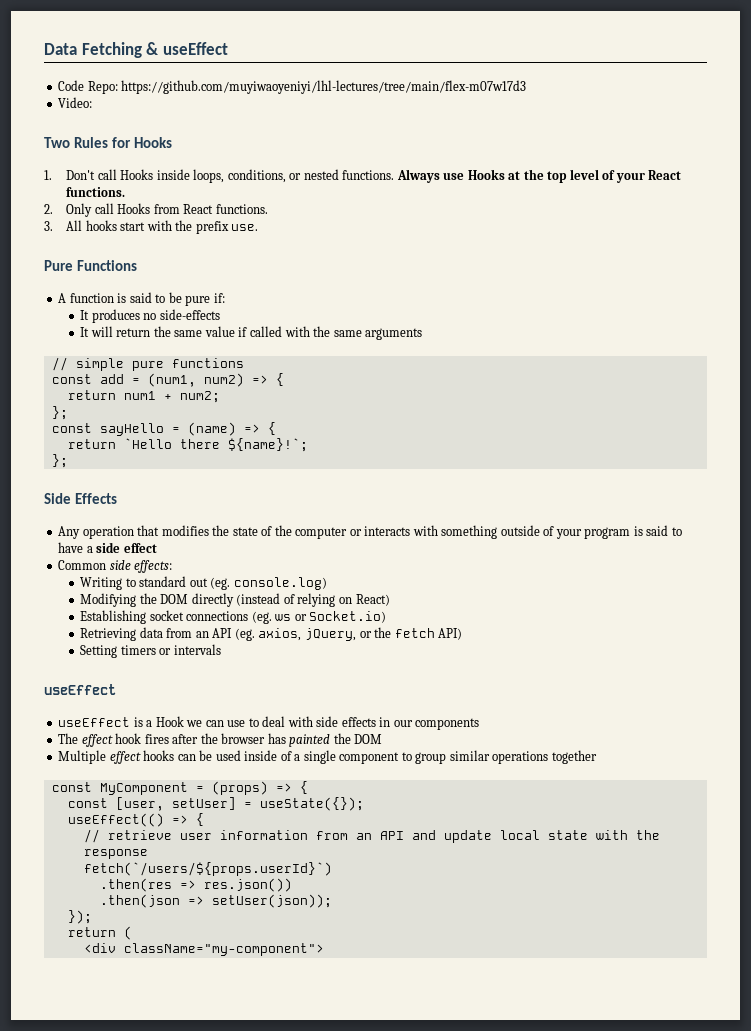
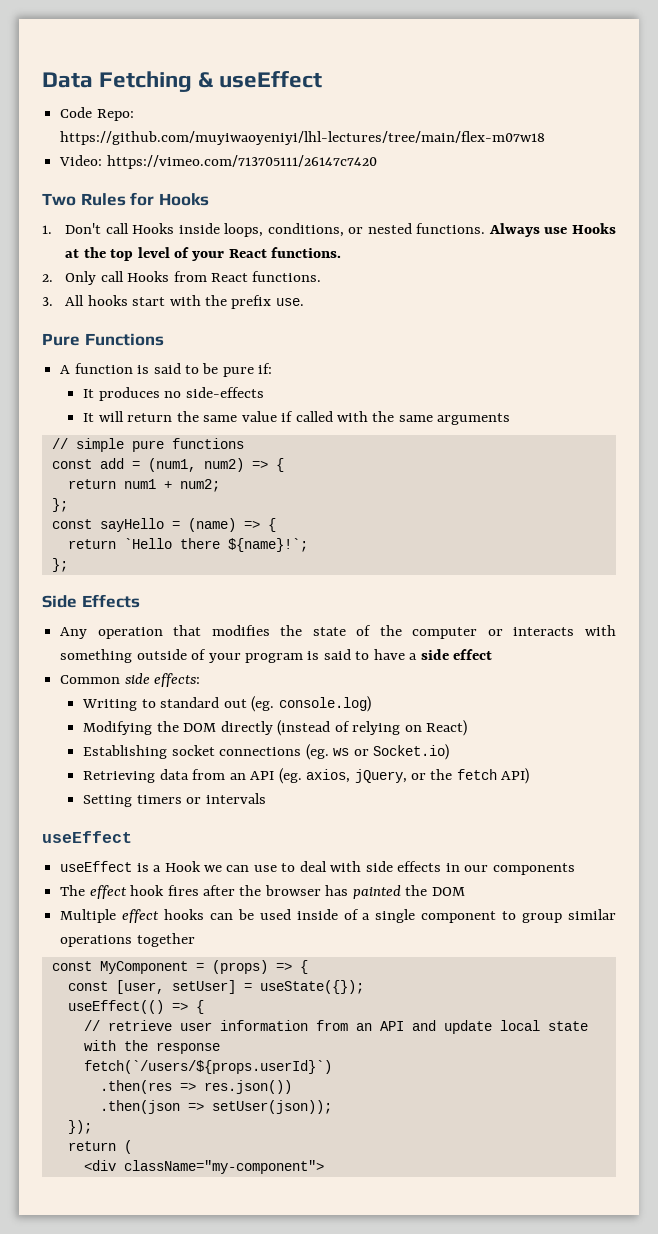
[121,80,527,94] https://github.com/muyiwaoyeniyi/lhl-lectures/tree/main/flex-m07w17d3 -> [60,131,546,145] https://github.com/muyiwaoyeniyi/lhl-lectures/tree/main/flex-m07w18
(93, 102) none -> [106,155,377,169] https://vimeo.com/713705111/26147c7420

